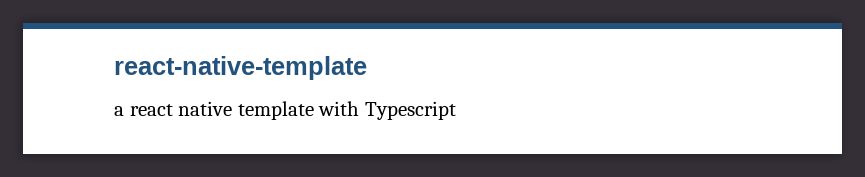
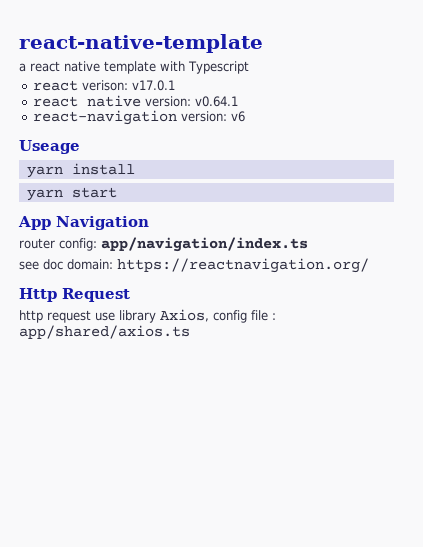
(456, 110) none -> [32,80,175,91] [32,95,238,107] [32,110,245,125] [19,140,80,154] [26,163,135,178] [26,187,117,201] [18,216,149,230] [19,237,308,252] [19,258,369,273] [19,288,130,302] [19,309,276,323] [19,325,190,339] // react verison: v17.0.1 // react native version: v0.64.1 // react-navigation version: v6 // Useage // yarn install // yarn start // App Navigation // router config: app/navigation/index.ts // see doc domain: https://reactnavigation.org/ // Http Request // http request use library Axios, config file : app/shared/axios.ts

